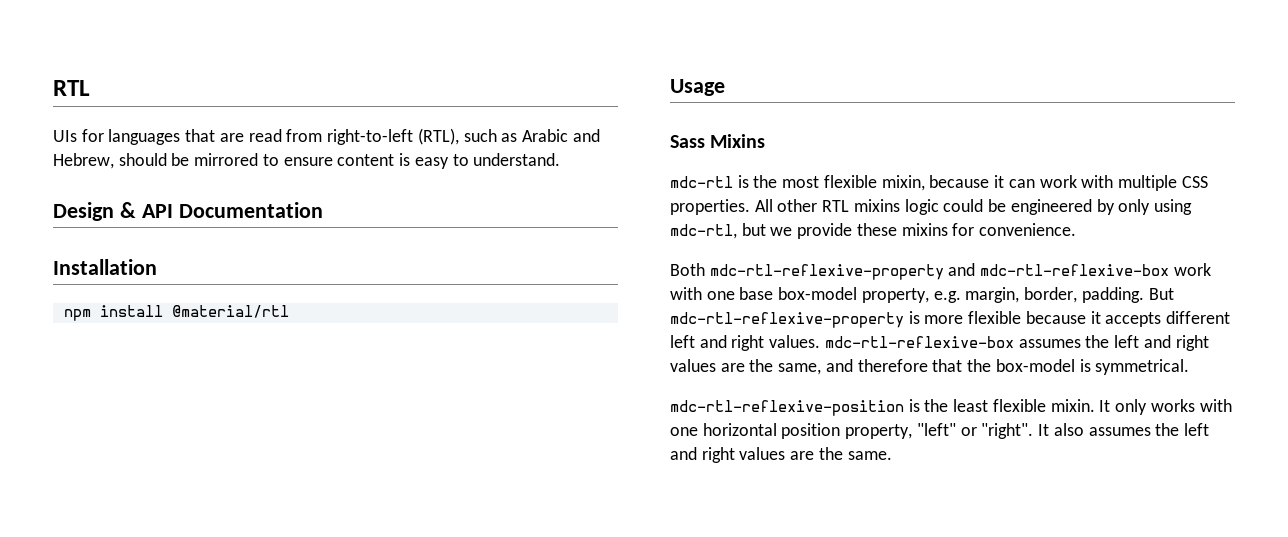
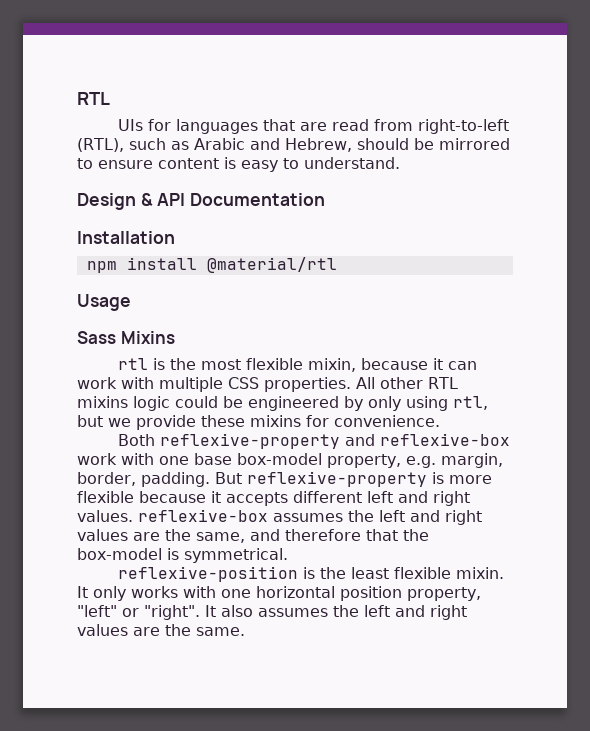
[670,176,733,188] mdc-rtl -> [118,358,149,370] rtl
[670,224,737,239] mdc-rtl, -> [453,396,488,410] rtl,
[709,263,1170,280] mdc-rtl-reflexive-property and mdc-rtl-reflexive-box -> [160,433,511,449] reflexive-property and reflexive-box
[670,312,904,328] mdc-rtl-reflexive-property -> [247,471,427,487] reflexive-property
[824,336,1014,348] mdc-rtl-reflexive-box -> [138,509,268,522] reflexive-box
[670,400,904,416] mdc-rtl-reflexive-position -> [118,566,299,582] reflexive-position

